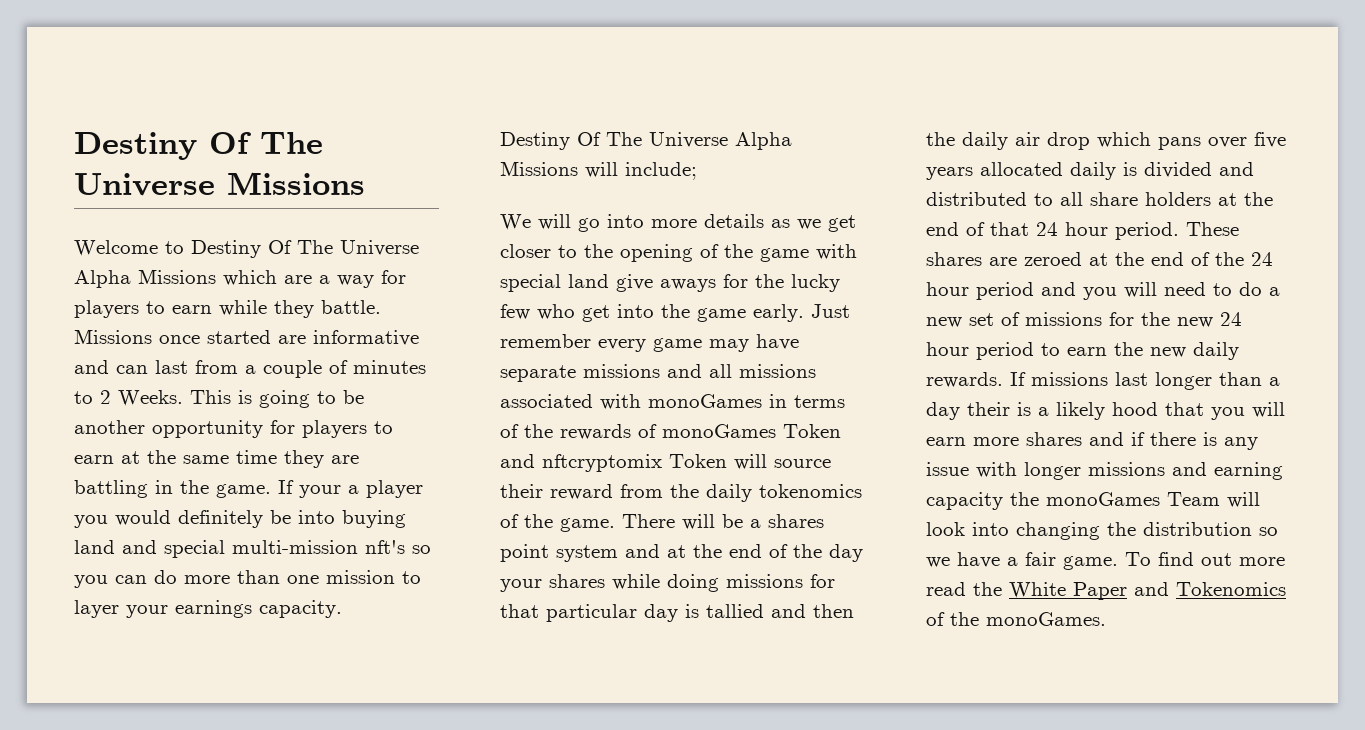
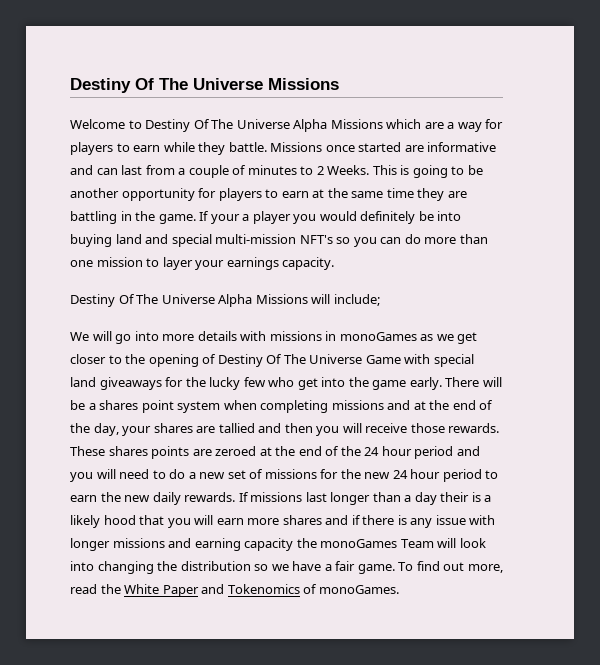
[365,540,405,554] nft's -> [299,235,333,244] NFT's
(764, 221) none -> [240,331,417,341] with missions in monoGames
[724,244,809,262] the game -> [217,354,401,367] Destiny Of The Universe Game
[616,274,716,292] give aways -> [99,377,162,390] giveaways
[811,304,850,318] [500,334,799,352] [500,364,816,382] [500,394,845,410] [500,424,841,440] [500,454,831,472] [500,484,862,502] [500,514,615,532] Just remember every game may have separate missions and all missions associated with monoGames in terms of the rewards of monoGames Token and nftcryptomix Token will source their reward from the daily tokenomics of the game. -> (442, 383) none
(618, 553) none -> [223,400,384,413] when completing missions
[829,544,863,562] day -> [93,423,119,436] day,
[612,574,835,592] [500,604,854,622] [926,132,1286,150] [926,162,1254,180] [926,192,1273,206] [926,222,1179,240] while doing missions for that particular day is tallied and then the daily air drop which pans over five years allocated daily is divided and distributed to all share holders at the end of that 24 hour period. -> [196,423,500,436] are tallied and then you will receive those rewards.
(982, 259) none -> [151,446,190,459] points
[1239,557,1285,566] more -> [467,564,503,573] more,
[950,612,979,626] the -> (318, 589) none

